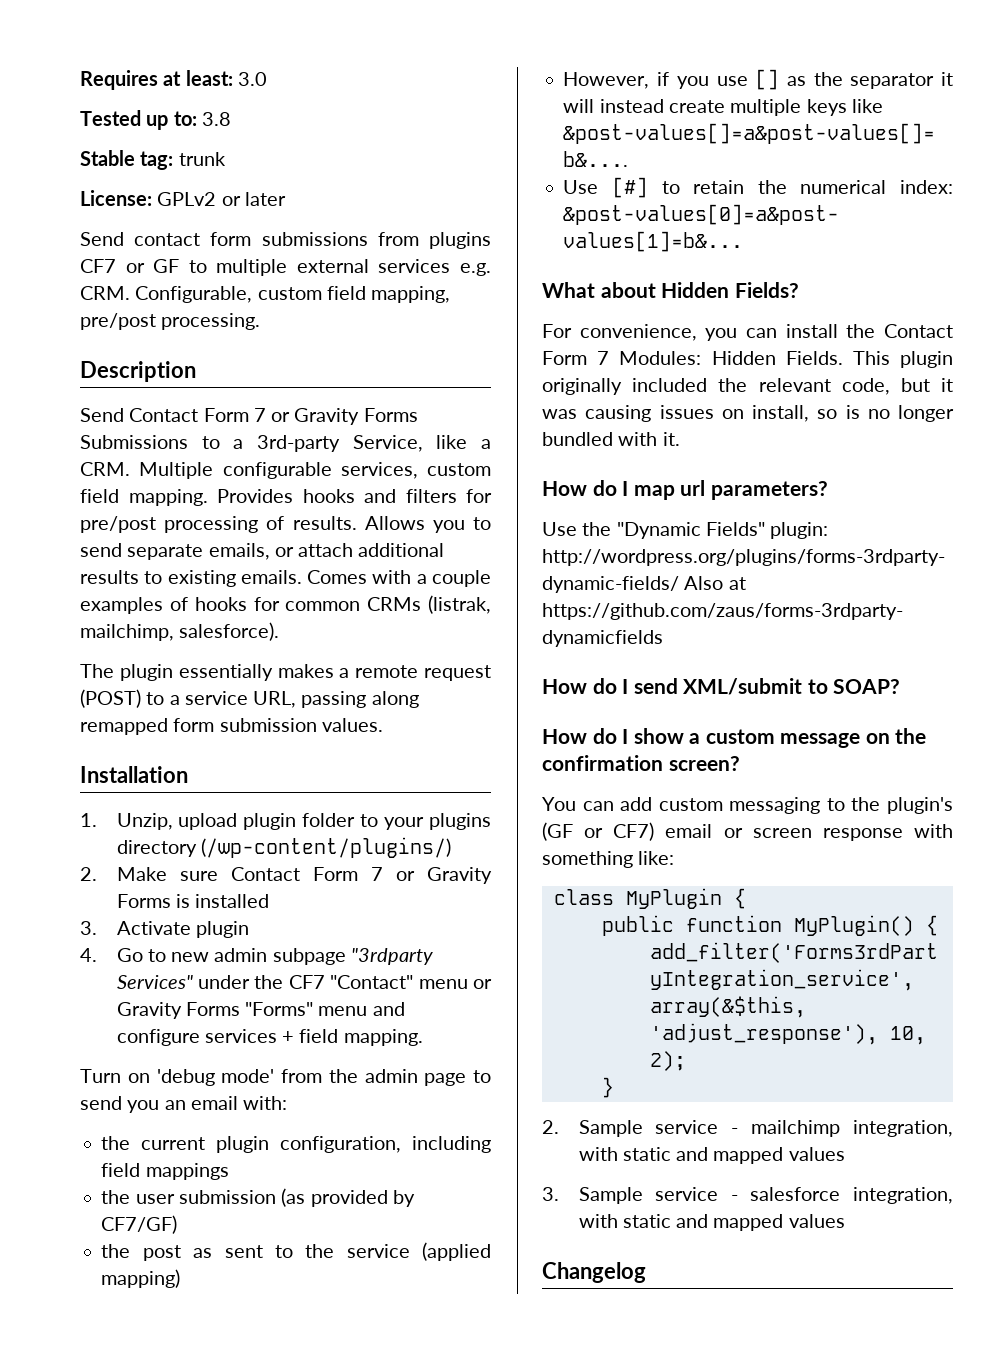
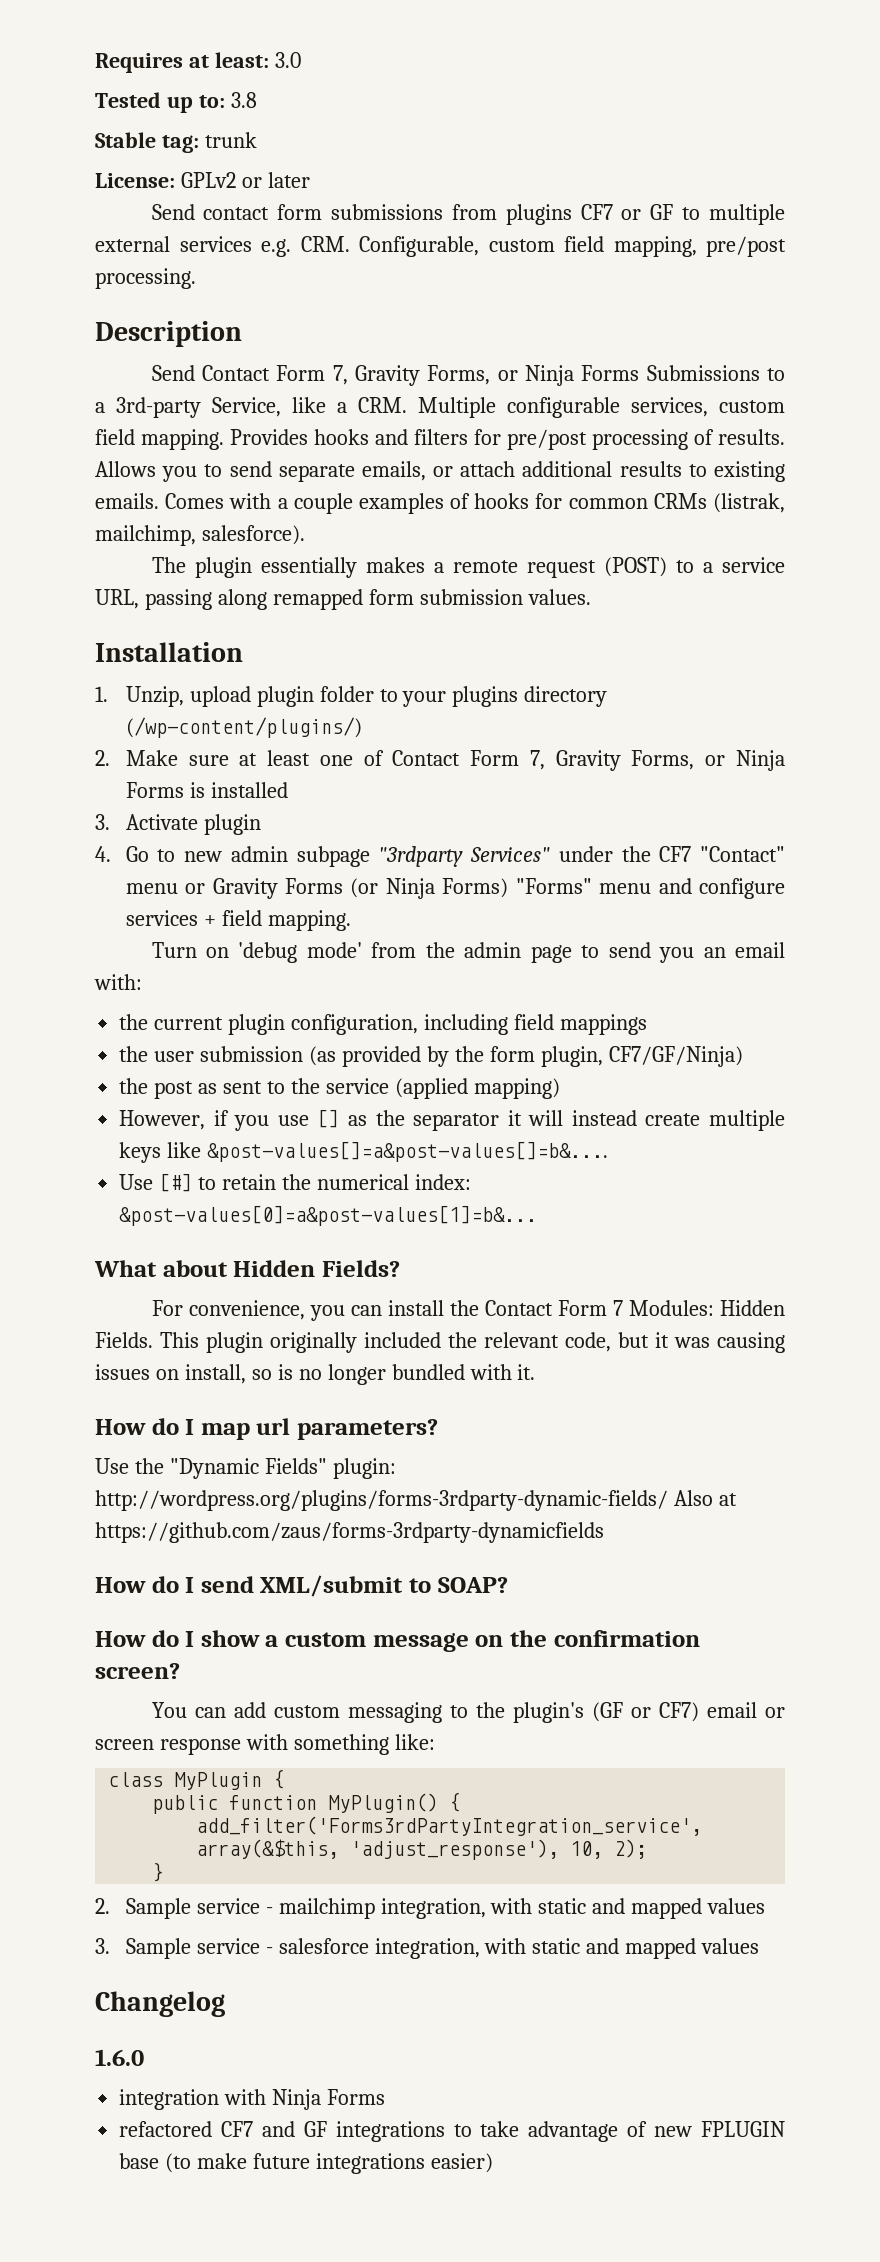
[253,408,360,425] 7 or Gravity -> [332,365,574,386] 7, Gravity Forms, or Ninja
[230,867,492,884] Contact Form 7 or Gravity -> [239,750,786,771] at least one of Contact Form 7, Gravity Forms, or Ninja
(240, 1009) none -> [350,878,509,899] (or Ninja Forms)
[101,1215,178,1234] CF7/GF) -> [454,1046,743,1067] the form plugin, CF7/GF/Ninja)
(646, 1272) none -> [95,2049,144,2066] [119,2089,386,2110] [119,2121,785,2142] [119,2153,493,2174] // 1.6.0 // integration with Ninja Forms // refactored CF7 and GF integrations to take advantage of new FPLUGIN base (to make future integrations easier)

